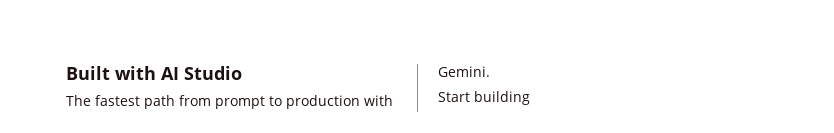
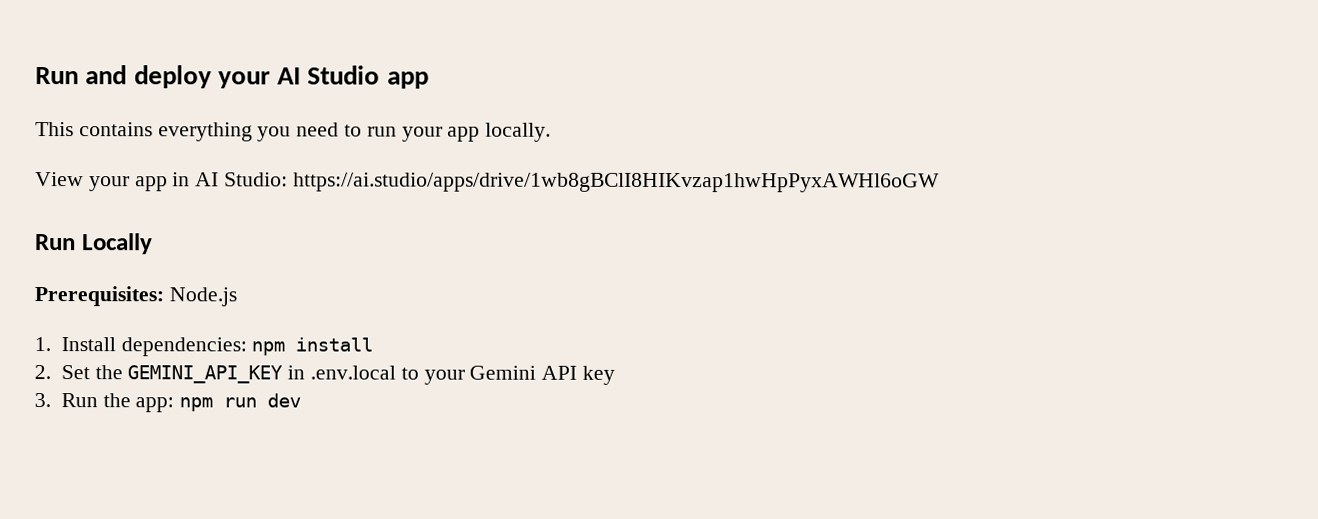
[66,66,242,80] [66,95,393,109] [438,66,490,77] [438,91,530,105] Built with AI Studio // The fastest path from prompt to production with Gemini. // Start building -> [35,65,429,89] [35,122,552,142] [35,172,940,193] [35,233,153,255] [34,286,237,307] [34,337,374,357] [34,365,615,385] [34,393,302,413] Run and deploy your AI Studio app // This contains everything you need to run your app locally. // View your app in AI Studio: https://ai.studio/apps/drive/1wb8gBClI8HIKvzap1hwHpPyxAWHl6oGW // Run Locally // Prerequisites: Node.js // 1. Install dependencies: npm install // 2. Set the GEMINI_API_KEY in .env.local to your Gemini API key // 3. Run the app: npm run dev

